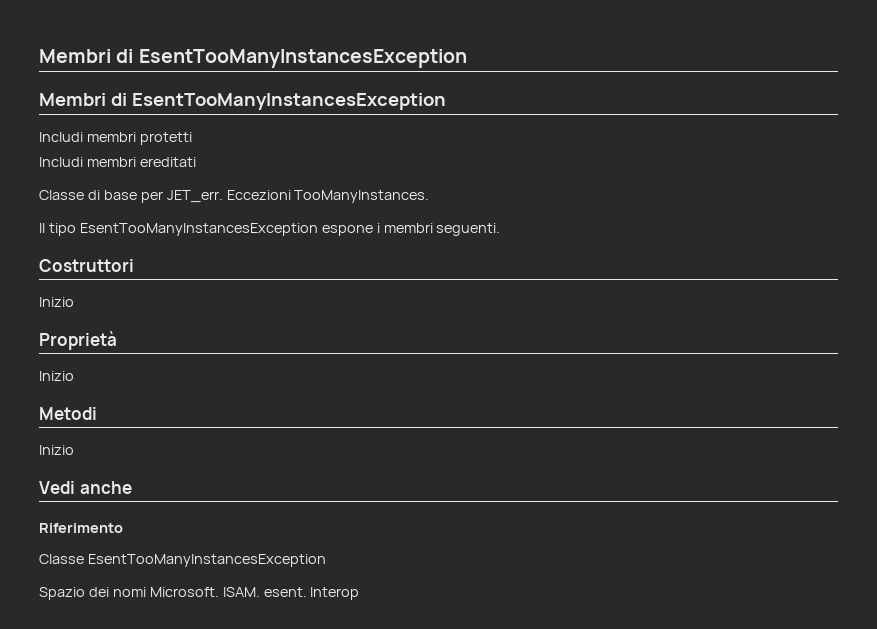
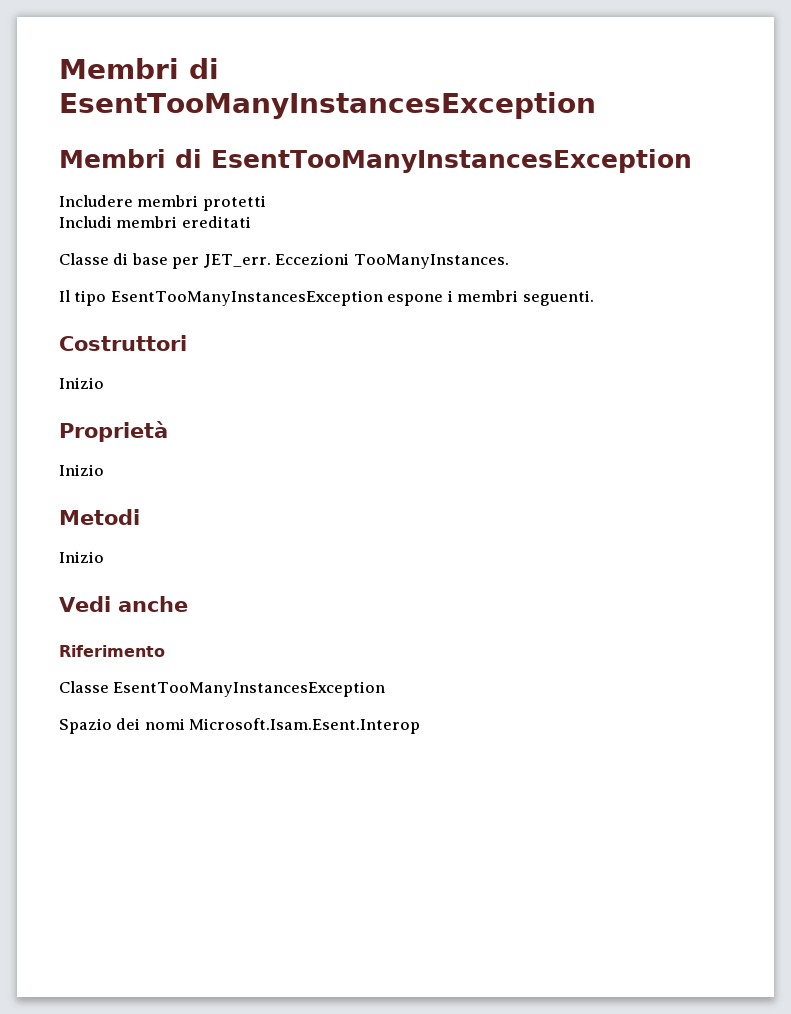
[39,132,83,142] Includi -> [59,195,133,207] Includere
[149,587,360,600] Microsoft. ISAM. esent. Interop -> [189,718,421,734] Microsoft.Isam.Esent.Interop

